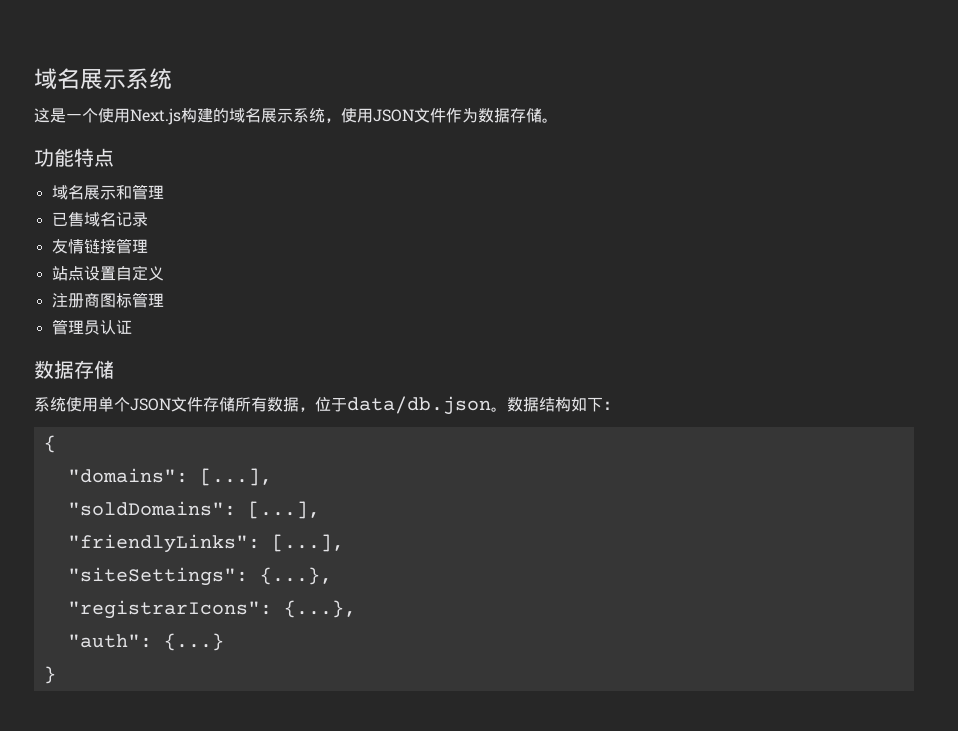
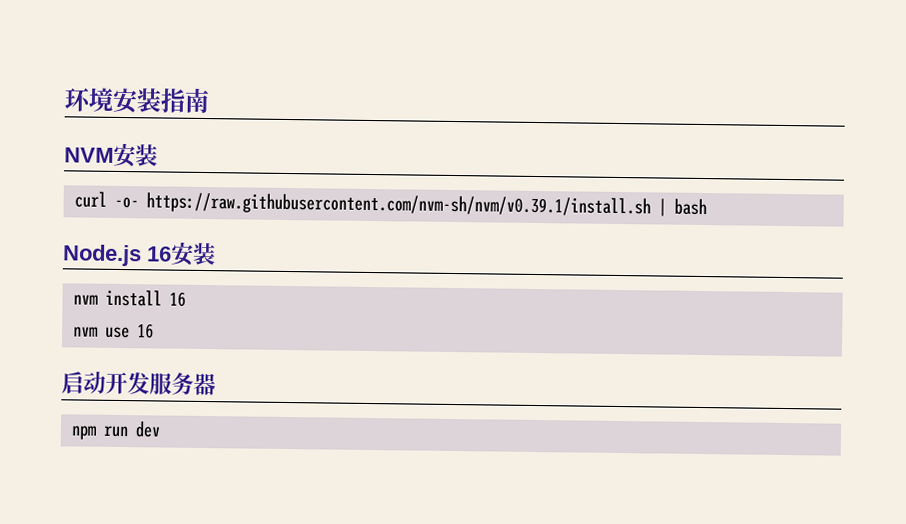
[34,68,172,90] [34,108,558,125] [34,148,114,167] [51,184,164,200] [51,211,148,227] [51,238,148,254] [51,265,164,281] [51,292,164,308] [51,319,132,335] [34,360,114,379] [34,396,619,415] [43,435,56,453] [67,468,272,486] [67,501,320,519] [67,534,344,553] [67,567,332,586] [67,600,356,619] [67,633,224,651] [43,666,56,684] 域名展示系统 // 这是一个使用Next.js构建的域名展示系统，使用JSON文件作为数据存储。 // 功能特点 // 域名展示和管理 // 已售域名记录 // 友情链接管理 // 站点设置自定义 // 注册商图标管理 // 管理员认证 // 数据存储 // 系统使用单个JSON文件存储所有数据，位于data/db.json。数据结构如下： // { // "domains": [...], // "soldDomains": [...], // "friendlyLinks": [...], // "siteSettings": {...}, // "registrarIcons": {...}, // "auth": {...} // } -> [64,87,210,114] [64,142,158,168] [74,191,708,218] [62,241,216,267] [73,289,187,307] [73,323,155,339] [61,371,216,396] [71,421,162,440] 环境安装指南 // NVM安装 // curl -o- https://raw.githubusercontent.com/nvm-sh/nvm/v0.39.1/install.sh | bash // Node.js 16安装 // nvm install 16 // nvm use 16 // 启动开发服务器 // npm run dev

